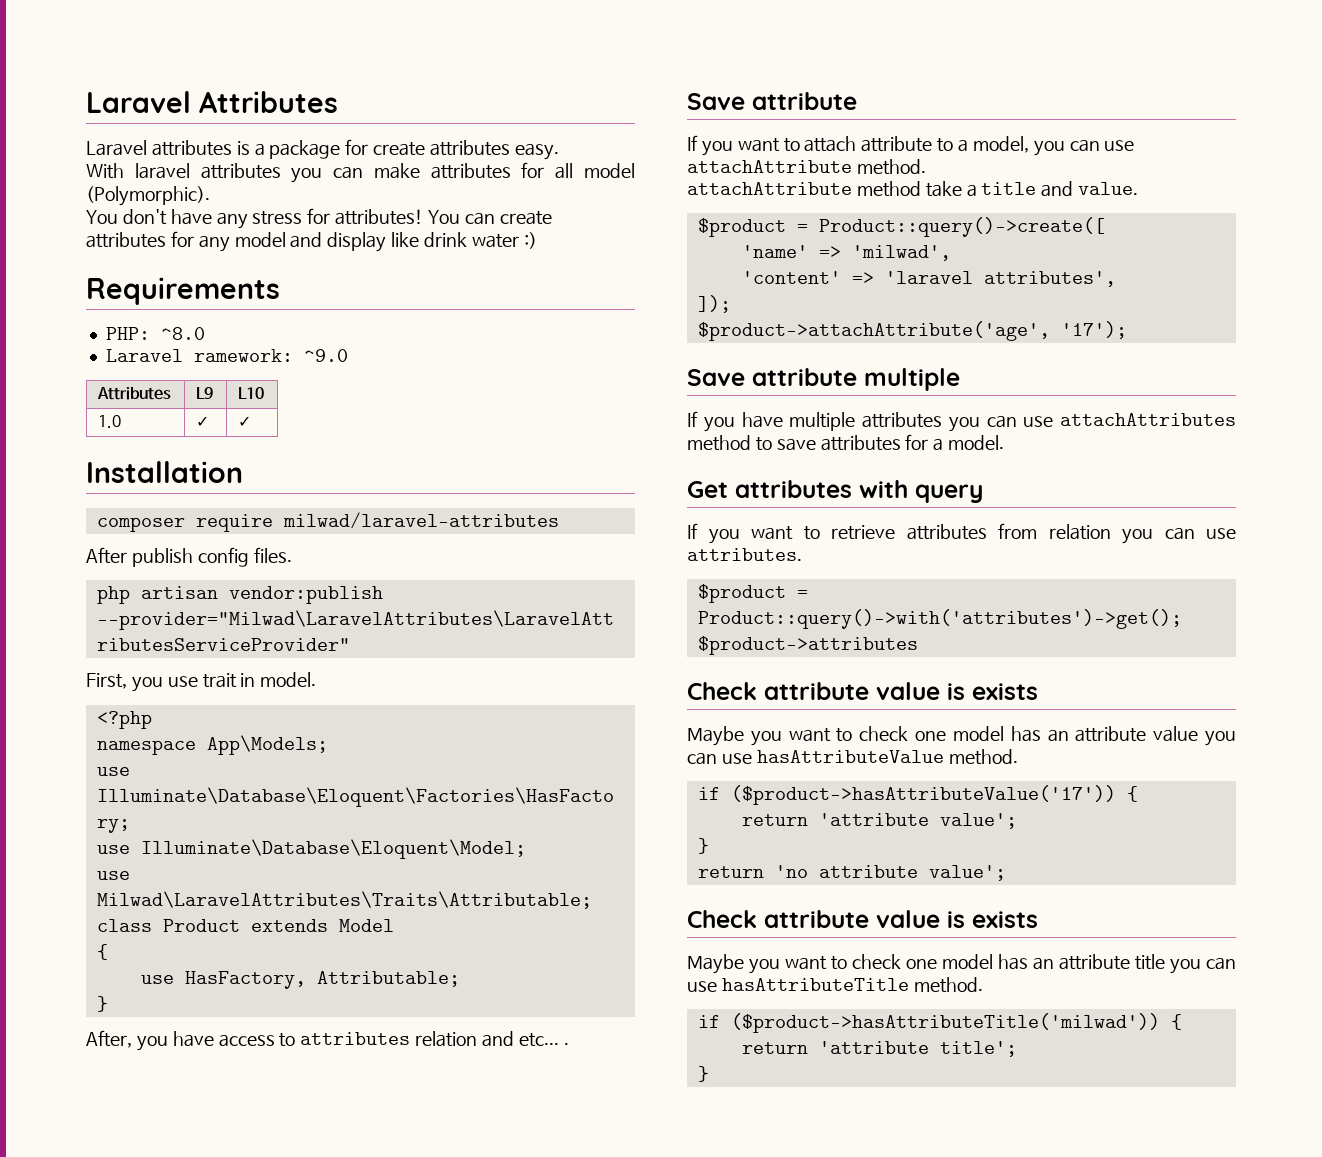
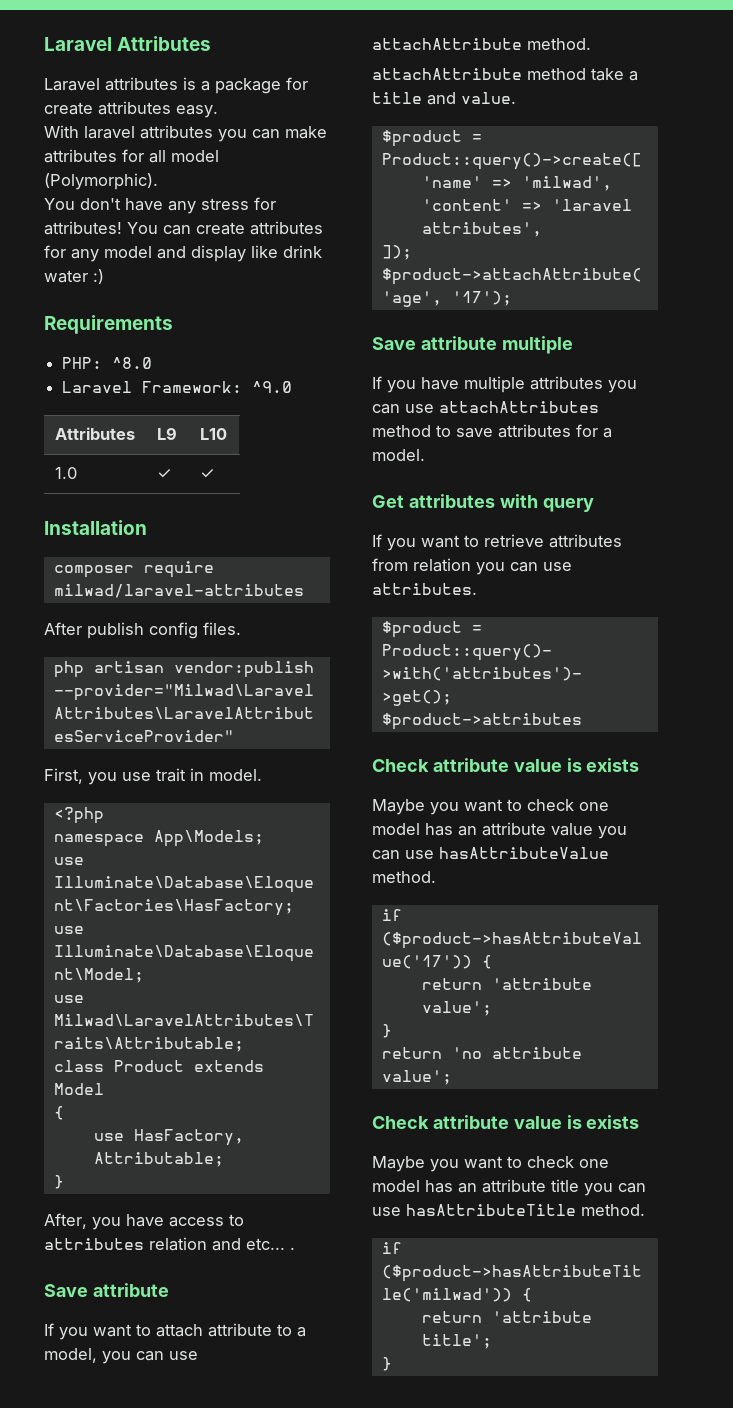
[193,349,293,362] ramework: -> [142,381,243,393] Framework:

